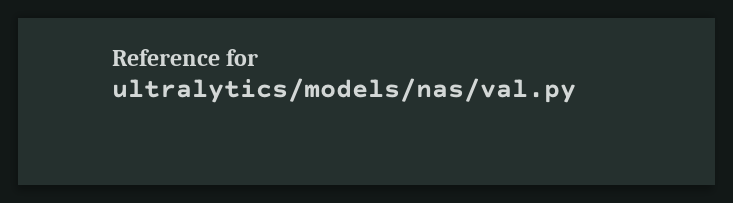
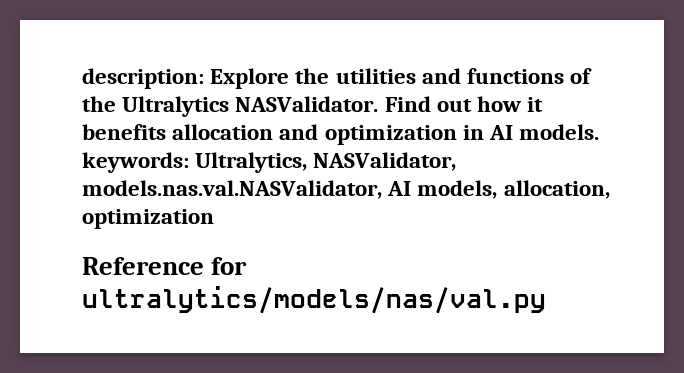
(112, 57) none -> [82,68,593,89] [82,96,544,117] [82,124,600,145] [82,152,457,173] [82,180,610,199] [82,209,214,229] description: Explore the utilities and functions of the Ultralytics NASValidator. Find out how it benefits allocation and optimization in AI models. keywords: Ultralytics, NASValidator, models.nas.val.NASValidator, AI models, allocation, optimization //

